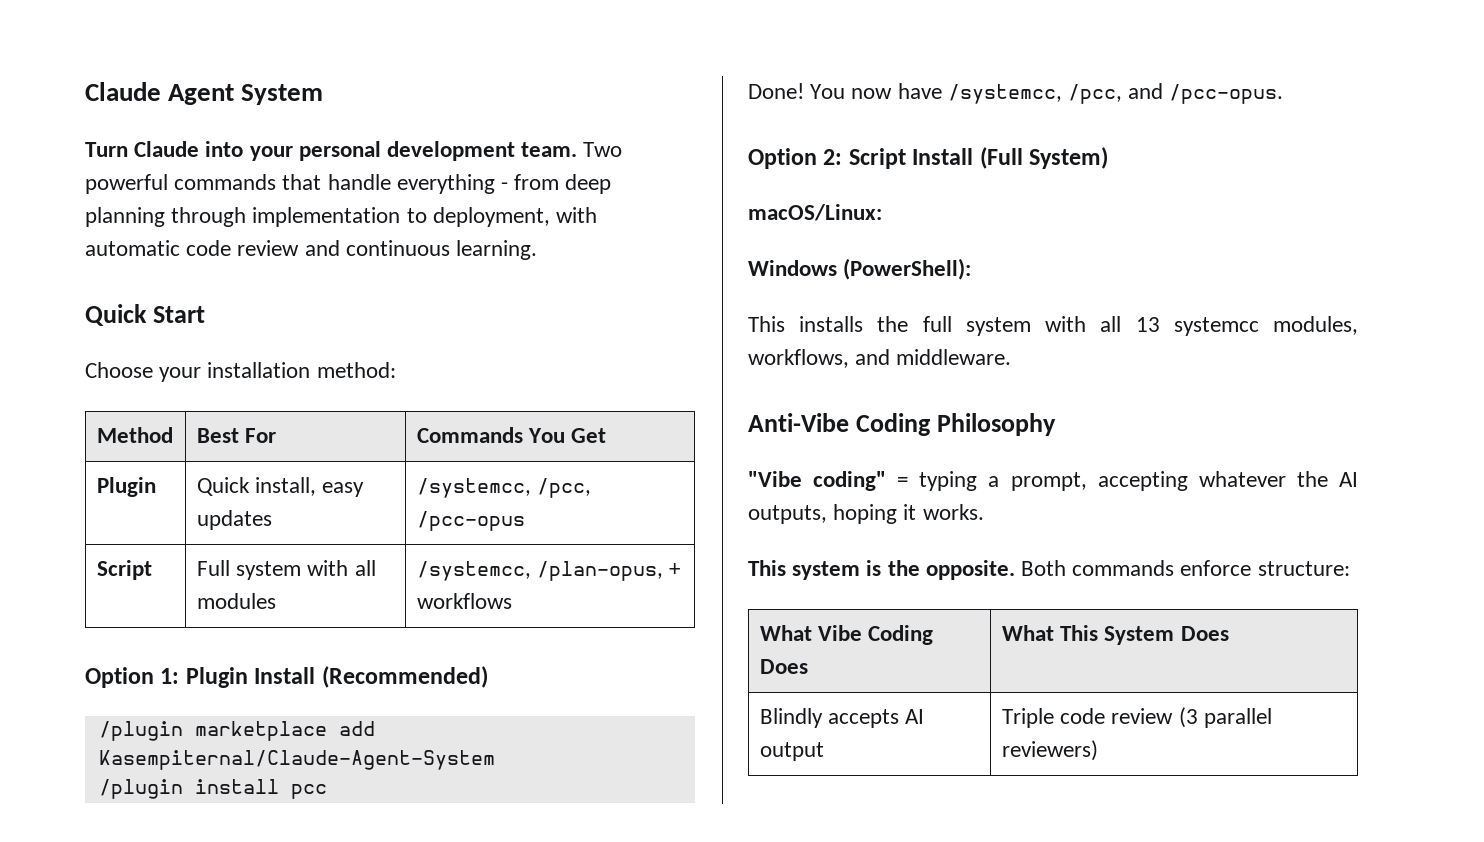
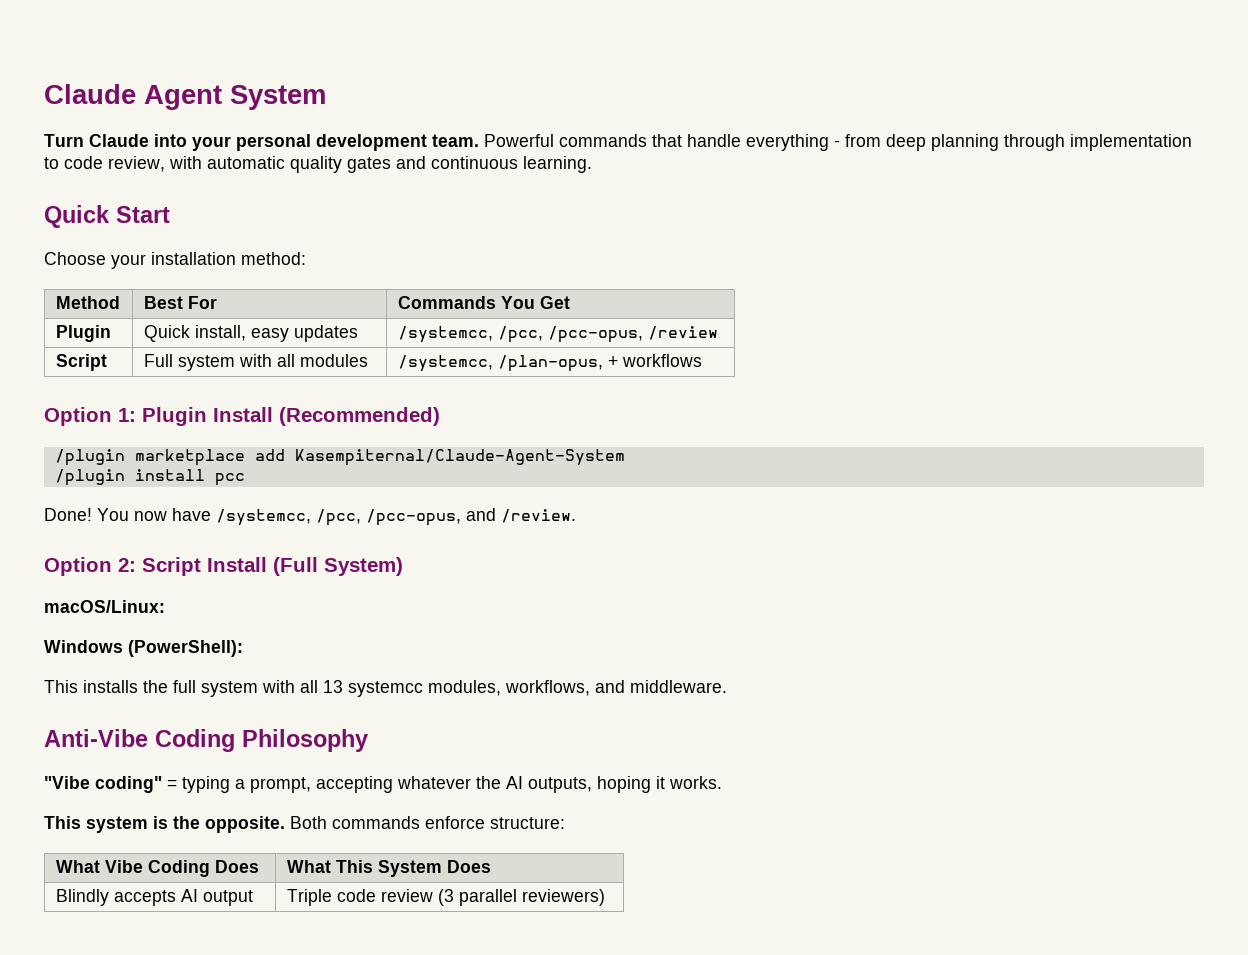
[583,142,623,157] [85,174,168,194] Two powerful -> [484,134,554,147] Powerful
[432,207,598,227] [85,240,300,256] deployment, with automatic code review -> [64,156,391,173] code review, with automatic quality gates
[416,511,525,531] /pcc-opus -> [547,326,718,343] /pcc-opus, /review
[1128,83,1284,104] and /pcc-opus. -> [366,508,576,526] /pcc-opus, and /review.

